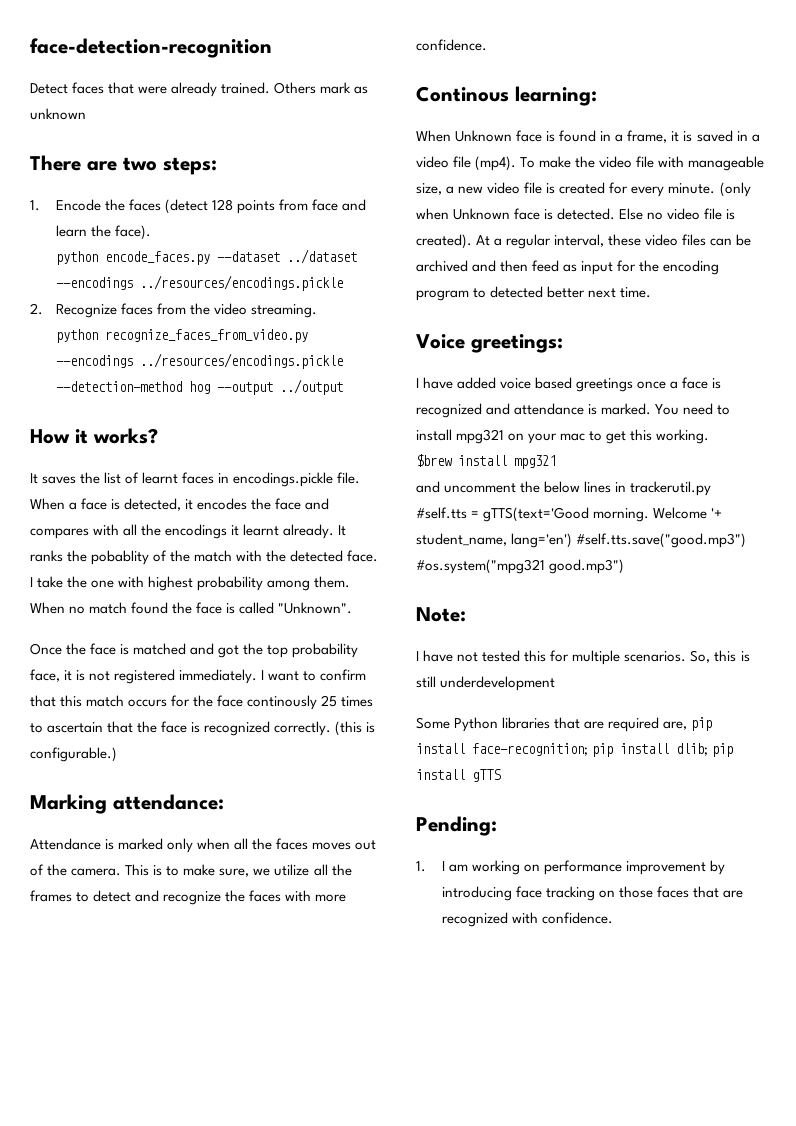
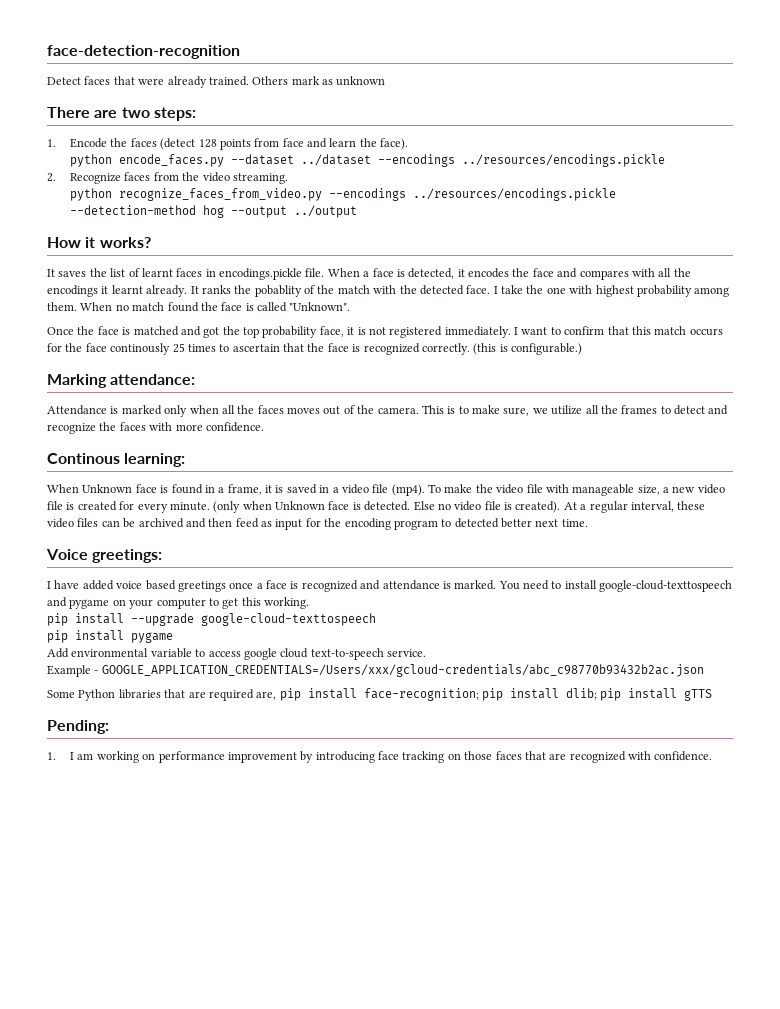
[456,429,505,444] mpg321 -> [599,580,733,592] [47,597,110,609] google-cloud-texttospeech and pygame
[560,433,586,441] mac -> [156,598,206,609] computer
[416,454,556,469] [416,481,712,496] [416,507,723,522] [416,533,747,548] [416,559,625,574] [416,607,466,622] [416,650,750,665] [416,676,556,691] $brew install mpg321 // and uncomment the below lines in trackerutil.py #self.tts = gTTS(text='Good morning. Welcome '+ student_name, lang='en') #self.tts.save("good.mp3") #os.system("mpg321 good.mp3") // Note: // I have not tested this for multiple scenarios. So, this is still underdevelopment -> [47,613,376,626] [47,630,173,643] [47,648,426,660] [47,664,704,677] pip install --upgrade google-cloud-texttospeech // pip install pygame // Add environmental variable to access google cloud text-to-speech service. // Example - GOOGLE_APPLICATION_CREDENTIALS=/Users/xxx/gcloud-credentials/abc_c98770b93432b2ac.json

